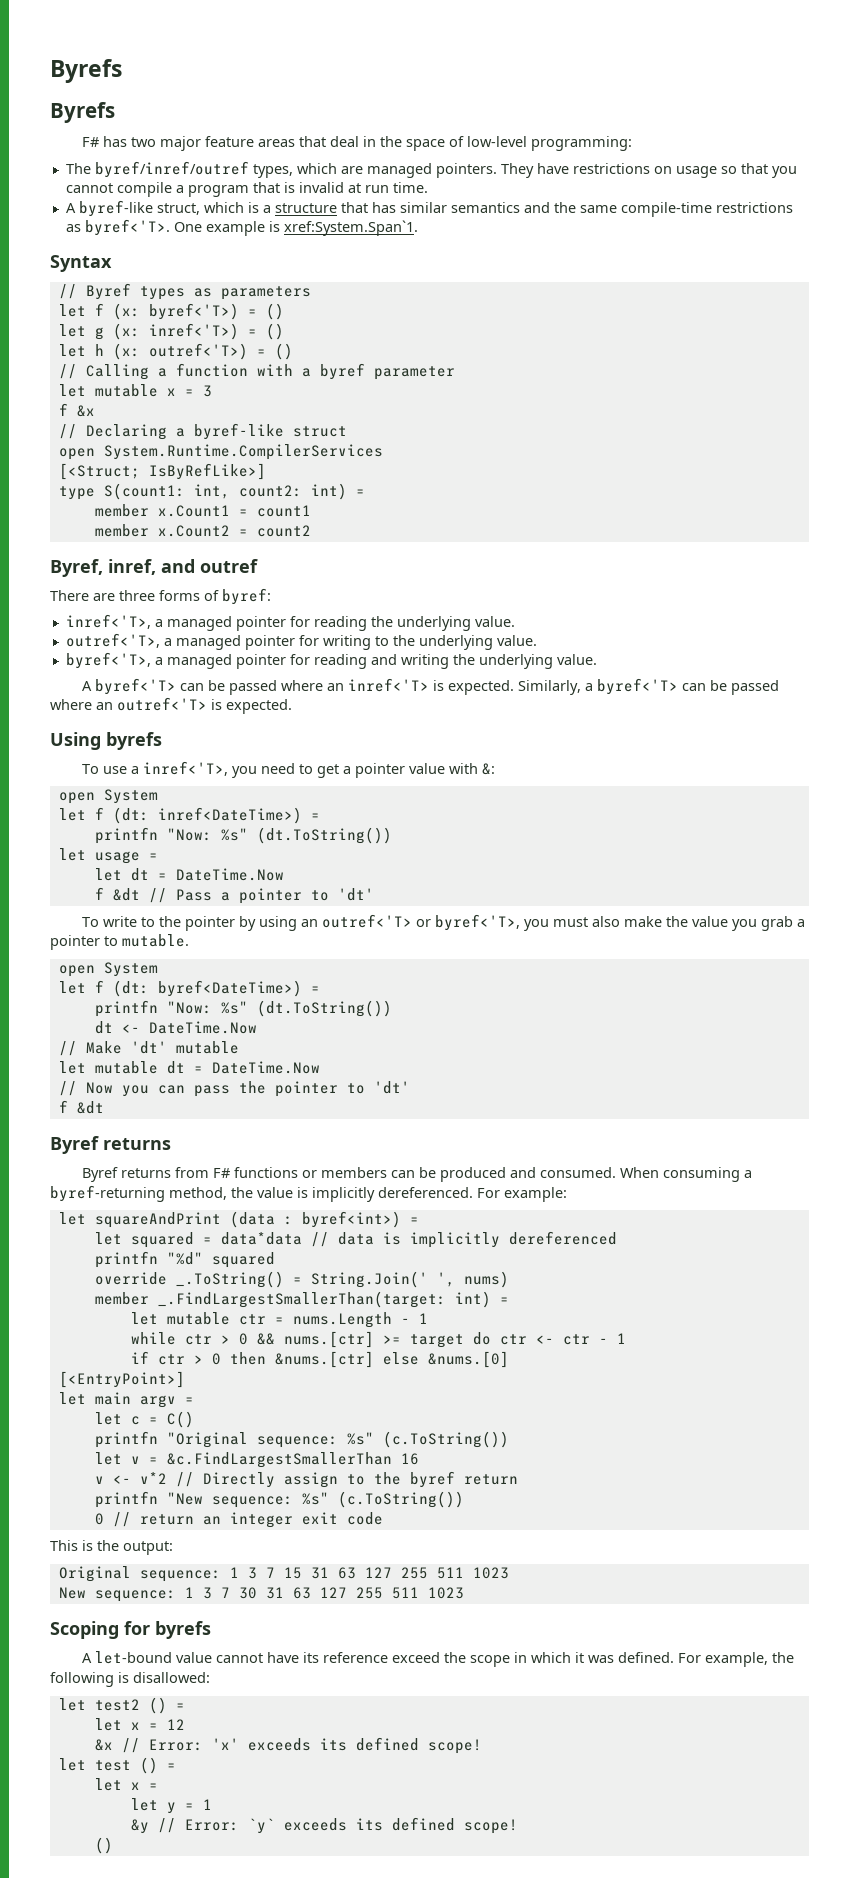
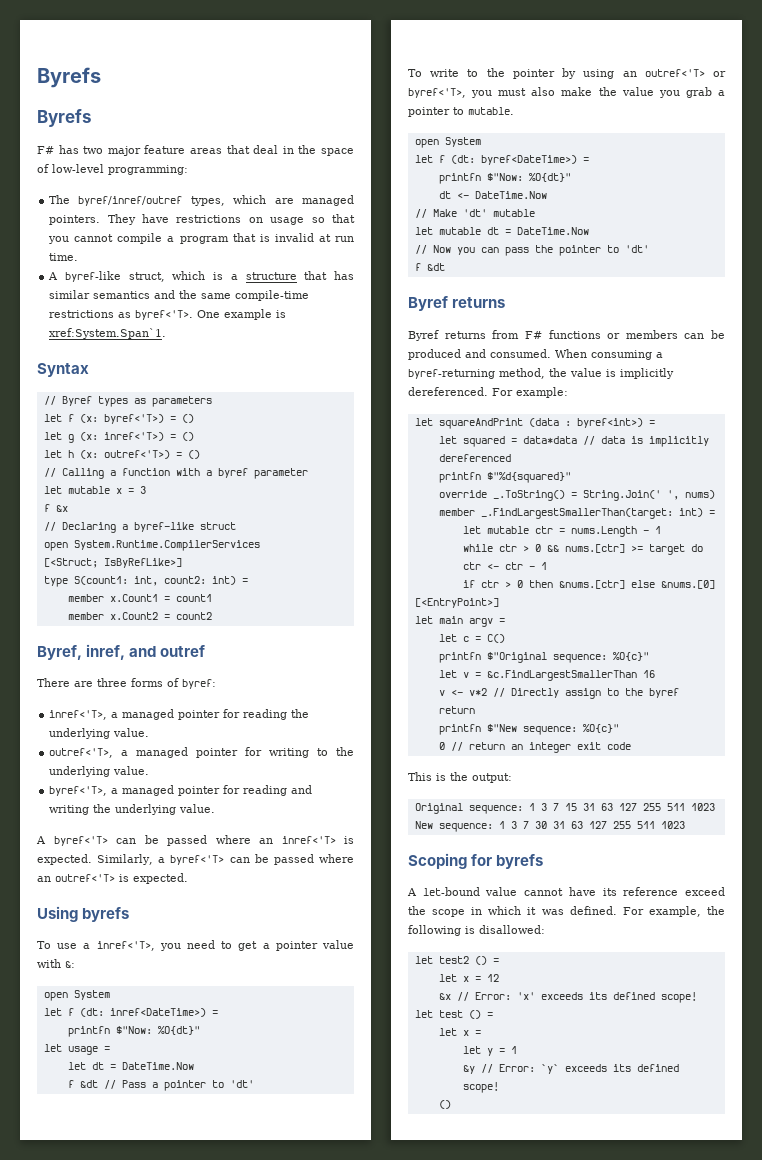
[166,827,392,844] "Now: %s" (dt.ToString()) -> [115,1026,200,1035] $"Now: %O{dt}"
[166,1000,392,1017] "Now: %s" (dt.ToString()) -> [486,173,571,182] $"Now: %O{dt}"
[166,1252,275,1268] "%d" squared -> [486,472,571,483] $"%d{squared}"
[166,1431,509,1448] "Original sequence: %s" (c.ToString()) -> [486,652,649,663] $"Original sequence: %O{c}"
[166,1491,464,1508] "New sequence: %s" (c.ToString()) -> [486,724,619,735] $"New sequence: %O{c}"

